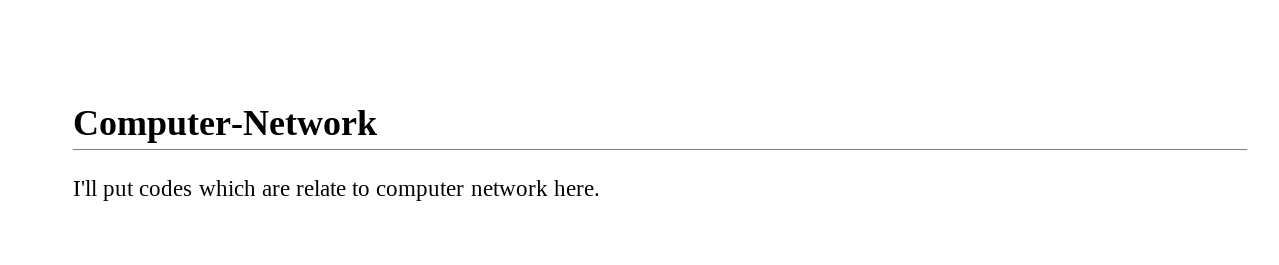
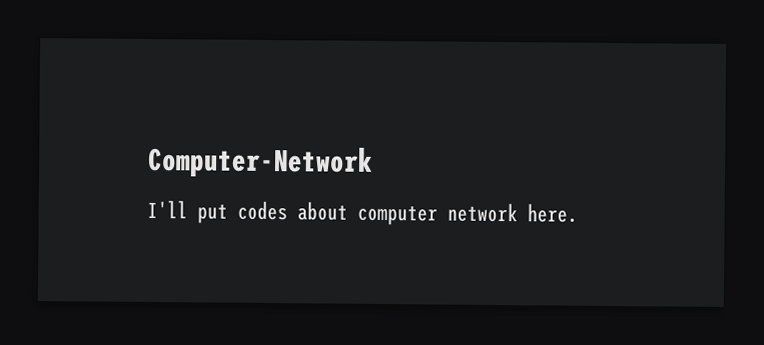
[198,180,371,196] which are relate to -> [297,201,348,221] about

